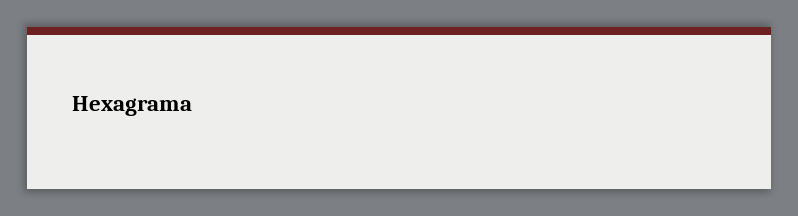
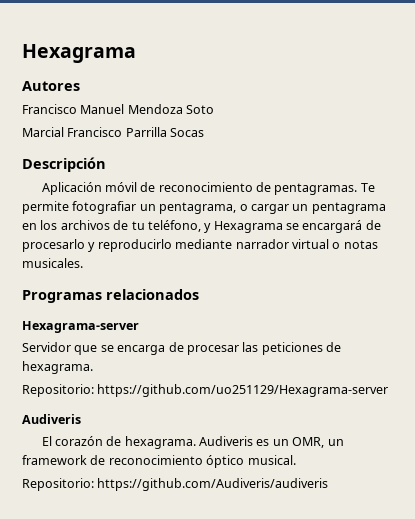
[72,96,192,116] Hexagrama -> [22,44,136,63] [22,81,80,91] [22,104,215,114] [22,127,205,137] [22,157,106,172] [41,182,375,195] [22,201,386,214] [22,220,381,233] [22,239,378,252] [22,258,83,268] [22,289,199,303] [22,321,139,333] [22,342,341,355] [22,361,93,374] [22,384,389,397] [22,414,81,424] [41,436,344,449] [22,455,296,468] [22,478,329,491] Hexagrama // Autores // Francisco Manuel Mendoza Soto // Marcial Francisco Parrilla Socas // Descripción // Aplicación móvil de reconocimiento de pentagramas. Te permite fotografiar un pentagrama, o cargar un pentagrama en los archivos de tu teléfono, y Hexagrama se encargará de procesarlo y reproducirlo mediante narrador virtual o notas musicales. // Programas relacionados // Hexagrama-server // Servidor que se encarga de procesar las peticiones de hexagrama. // Repositorio: https://github.com/uo251129/Hexagrama-server // Audiveris // El corazón de hexagrama. Audiveris es un OMR, un framework de reconocimiento óptico musical. // Repositorio: https://github.com/Audiveris/audiveris

